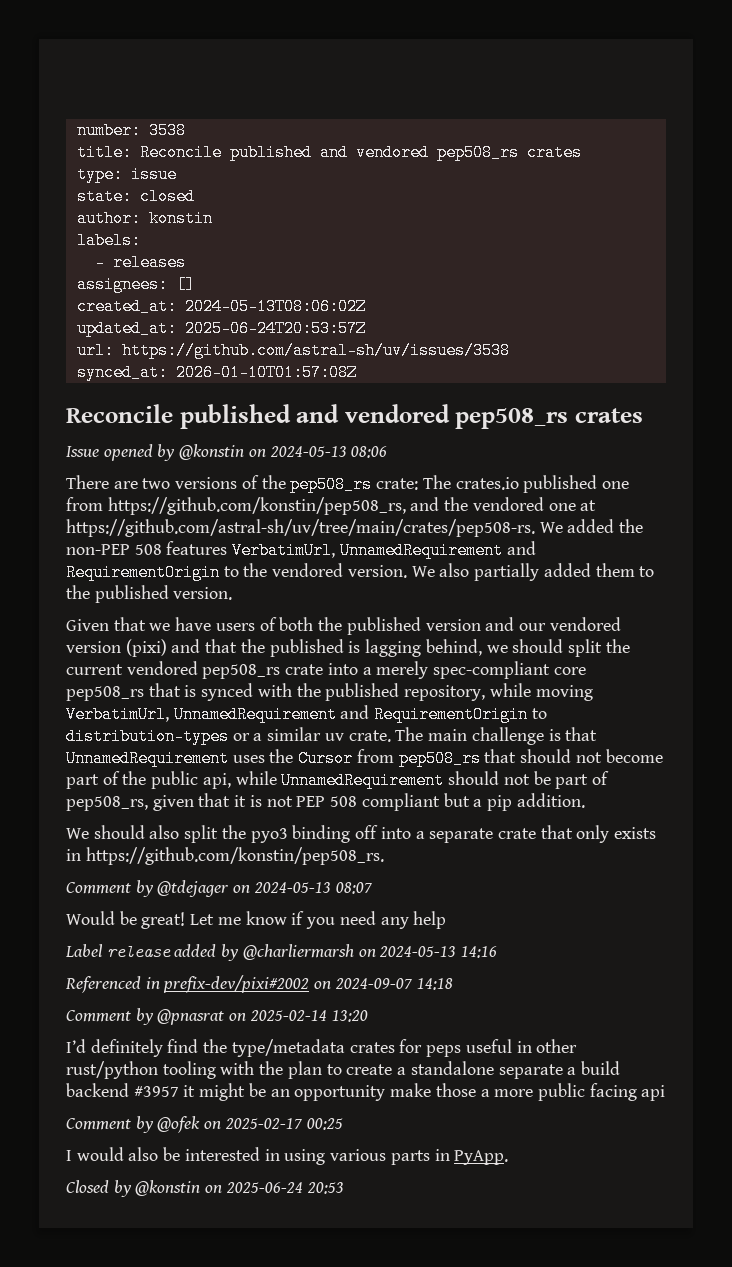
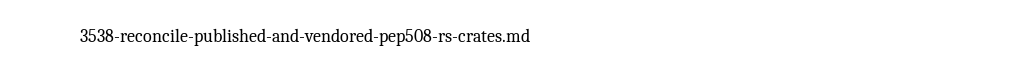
[76,122,186,139] [76,144,582,161] [76,166,177,183] [76,188,195,205] [76,210,213,227] [76,232,141,249] [94,254,186,271] [76,276,195,293] [76,298,366,315] [76,320,366,337] [76,342,510,359] [76,364,357,381] [66,404,644,429] [66,444,388,461] [66,475,629,493] [66,497,597,515] [66,519,644,537] [66,541,536,559] [66,563,655,581] [66,585,233,603] [66,617,621,635] [66,639,630,657] [66,661,586,679] [66,683,593,701] [66,705,547,723] [66,727,598,745] [66,749,663,767] [66,771,609,789] [66,793,585,811] [66,825,657,843] [66,847,384,865] [66,880,372,897] [66,911,447,929] [65,944,498,961] [65,975,453,993] [66,1008,368,1025] [66,1039,578,1057] [66,1061,620,1079] [66,1083,666,1101] [66,1116,343,1133] [66,1147,509,1165] [66,1180,344,1197] number: 3538 // title: Reconcile published and vendored pep508_rs crates // type: issue // state: closed // author: konstin // labels: // - releases // assignees: [] // created_at: 2024-05-13T08:06:02Z // updated_at: 2025-06-24T20:53:57Z // url: https://github.com/astral-sh/uv/issues/3538 // synced_at: 2026-01-10T01:57:08Z // Reconcile published and vendored pep508_rs crates // Issue opened by @konstin on 2024-05-13 08:06 // There are two versions of the pep508_rs crate: The crates.io published one from https://github.com/konstin/pep508_rs, and the vendored one at https://github.com/astral-sh/uv/tree/main/crates/pep508-rs. We added the non-PEP 508 features VerbatimUrl, UnnamedRequirement and RequirementOrigin to the vendored version. We also partially added them to the published version. // Given that we have users of both the published version and our vendored version (pixi) and that the published is lagging behind, we should split the current vendored pep508_rs crate into a merely spec-compliant core pep508_rs that is synced with the published repository, while moving VerbatimUrl, UnnamedRequirement and RequirementOrigin to distribution-types or a similar uv crate. The main challenge is that UnnamedRequirement uses the Cursor from pep508_rs that should not become part of the public api, while UnnamedRequirement should not be part of pep508_rs, given that it is not PEP 508 compliant but a pip addition. // We should also split the pyo3 binding off into a separate crate that only exists in https://github.com/konstin/pep508_rs. // Comment by @tdejager on 2024-05-13 08:07 // Would be great! Let me know if you need any help // Label release added by @charliermarsh on 2024-05-13 14:16 // Referenced in prefix-dev/pixi#2002 on 2024-09-07 14:18 // Comment by @pnasrat on 2025-02-14 13:20 // I’d definitely find the type/metadata crates for peps useful in other rust/python tooling with the plan to create a standalone separate a build backend #3957 it might be an opportunity make those a more public facing api // Comment by @ofek on 2025-02-17 00:25 // I would also be interested in using various parts in PyApp. // Closed by @konstin on 2025-06-24 20:53 -> [80,28,530,46] 3538-reconcile-published-and-vendored-pep508-rs-crates.md

